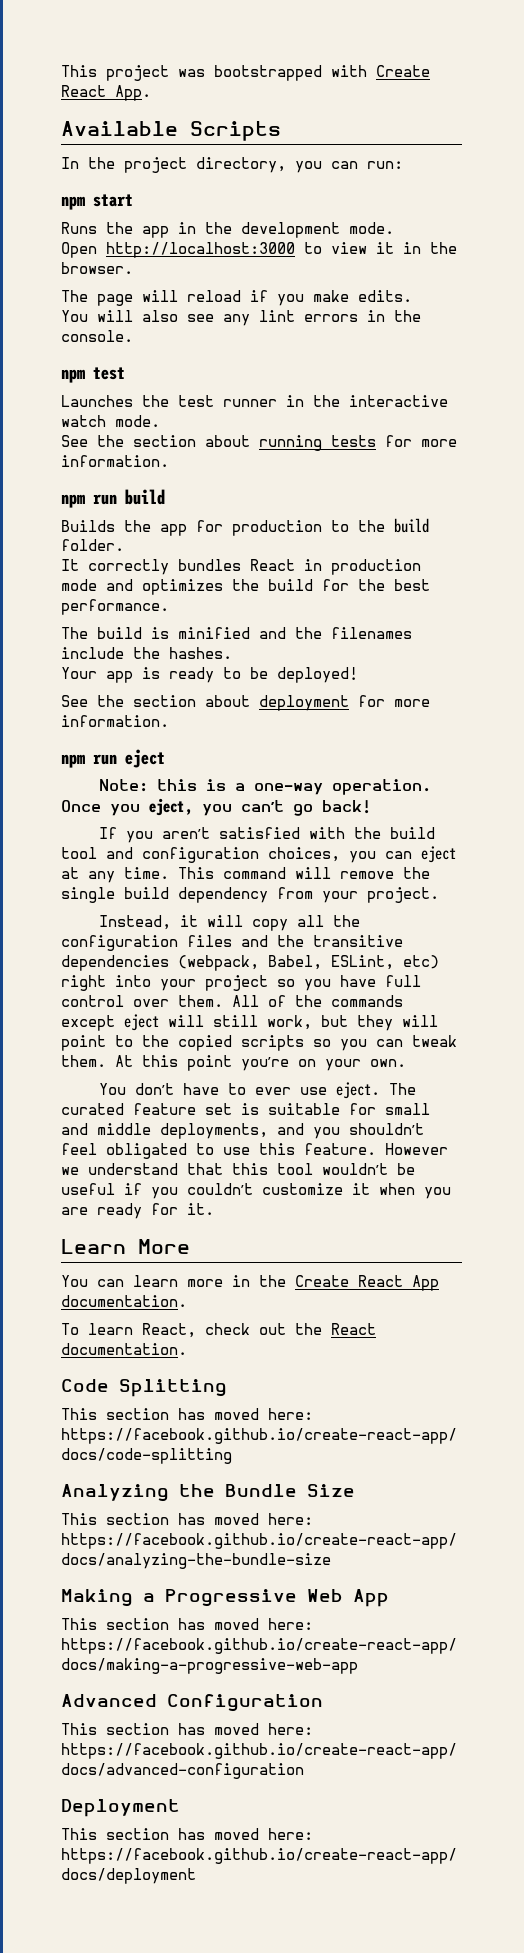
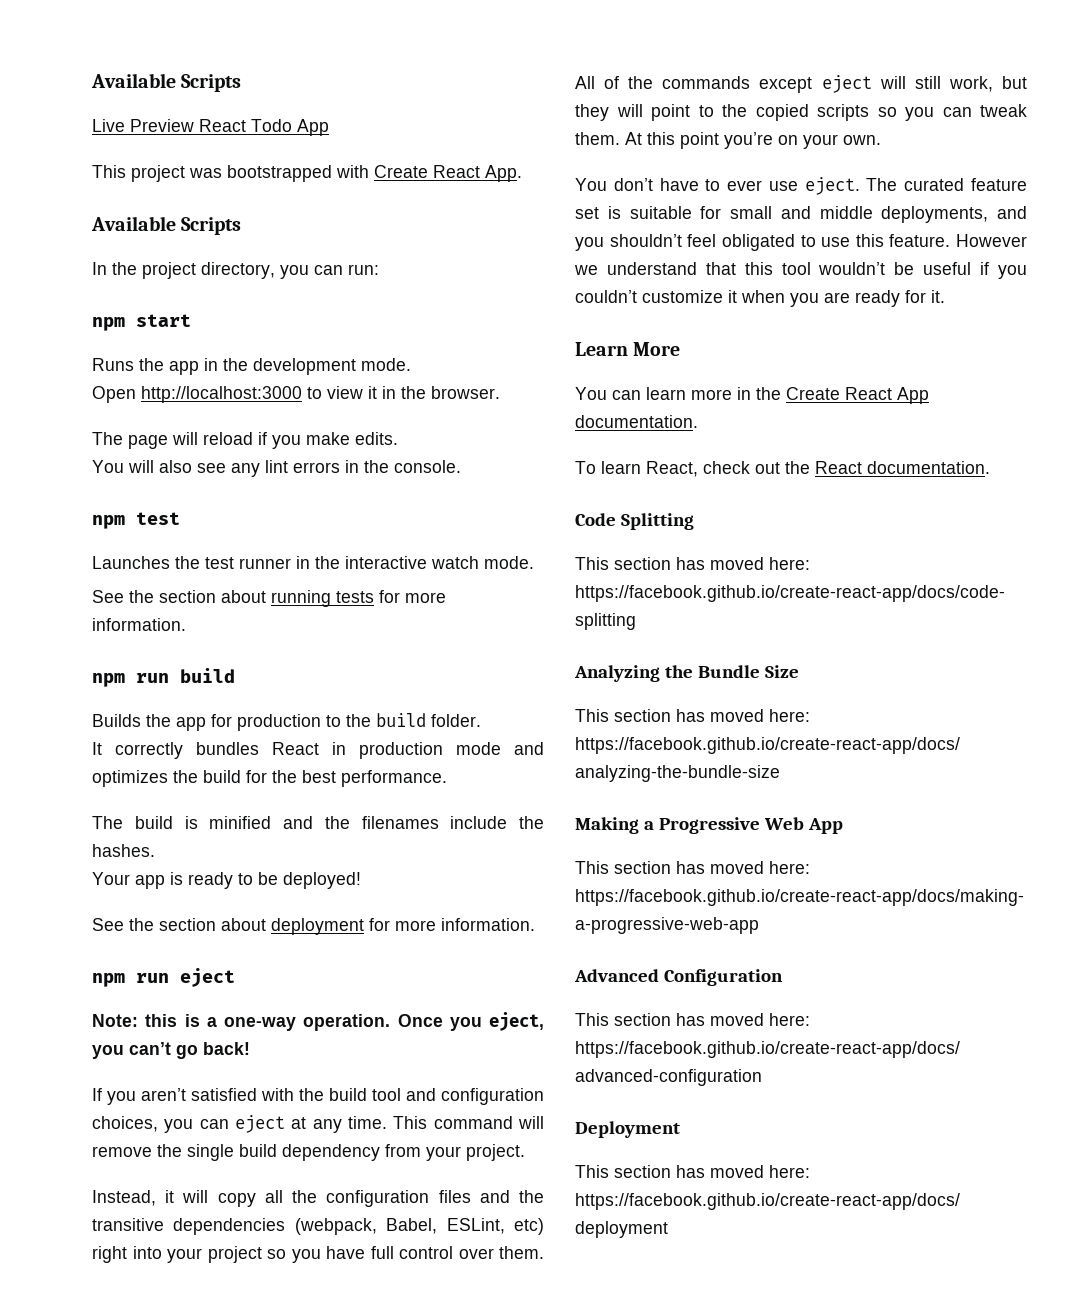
(61, 71) none -> [91,73,242,92] [92,119,329,136] Available Scripts // Live Preview React Todo App //

